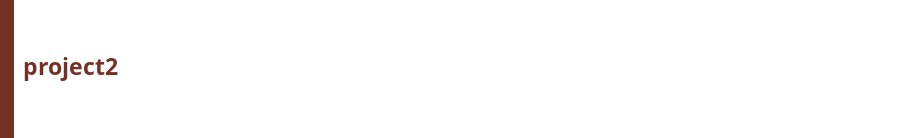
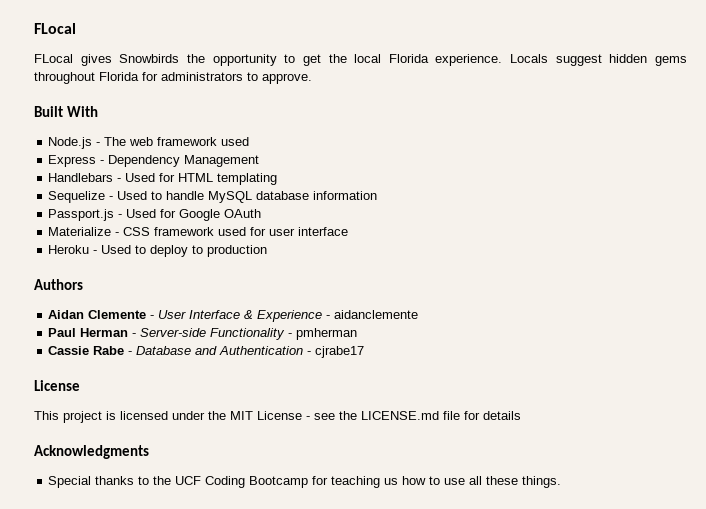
[23,57,118,81] project2 -> [34,23,76,34] [34,54,687,66] [34,72,312,84] [34,106,99,117] [48,137,250,149] [48,155,260,167] [48,173,278,185] [48,191,378,203] [48,209,262,221] [48,227,349,236] [48,245,268,257] [34,279,83,290] [48,310,419,322] [48,328,358,340] [48,346,365,358] [34,380,80,391] [34,411,521,423] [34,445,149,459] [48,476,562,488] FLocal // FLocal gives Snowbirds the opportunity to get the local Florida experience. Locals suggest hidden gems throughout Florida for administrators to approve. // Built With // Node.js - The web framework used // Express - Dependency Management // Handlebars - Used for HTML templating // Sequelize - Used to handle MySQL database information // Passport.js - Used for Google OAuth // Materialize - CSS framework used for user interface // Heroku - Used to deploy to production // Authors // Aidan Clemente - User Interface & Experience - aidanclemente // Paul Herman - Server-side Functionality - pmherman // Cassie Rabe - Database and Authentication - cjrabe17 // License // This project is licensed under the MIT License - see the LICENSE.md file for details // Acknowledgments // Special thanks to the UCF Coding Bootcamp for teaching us how to use all these things.

